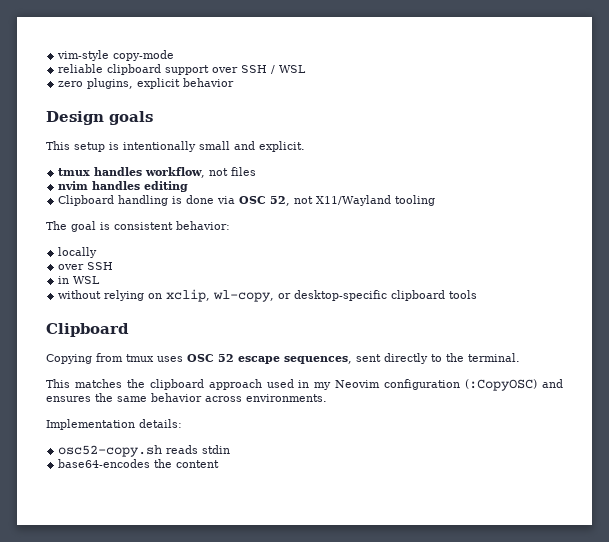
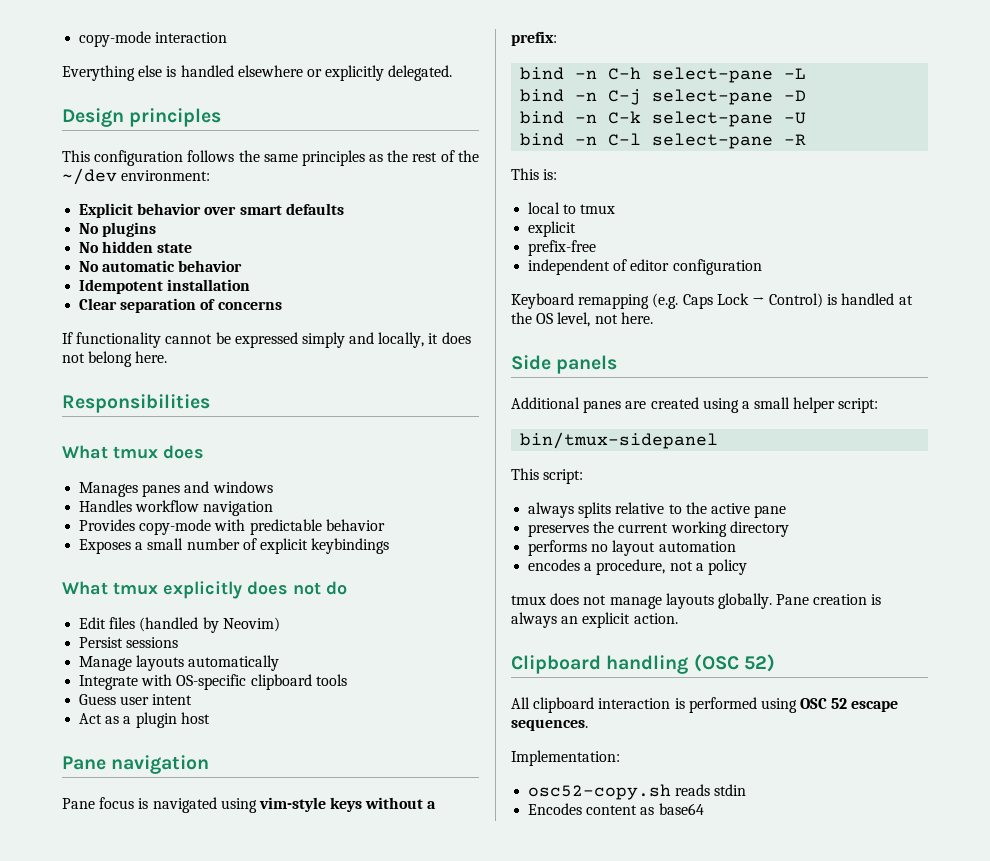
[57,50,175,61] [58,64,307,75] [58,78,235,89] [46,111,153,125] [46,141,305,152] [58,167,257,178] [58,181,189,192] [58,195,436,206] [46,221,230,232] [58,247,98,258] [58,262,114,270] [58,276,101,284] [58,289,478,302] [46,323,129,337] [46,353,520,364] [46,379,564,391] [46,393,327,402] [46,419,182,430] vim-style copy-mode // reliable clipboard support over SSH / WSL // zero plugins, explicit behavior // Design goals // This setup is intentionally small and explicit. // tmux handles workflow, not files // nvim handles editing // Clipboard handling is done via OSC 52, not X11/Wayland tooling // The goal is consistent behavior: // locally // over SSH // in WSL // without relying on xclip, wl-copy, or desktop-specific clipboard tools // Clipboard // Copying from tmux uses OSC 52 escape sequences, sent directly to the terminal. // This matches the clipboard approach used in my Neovim configuration (:CopyOSC) and ensures the same behavior across environments. // Implementation details: -> [79,31,228,47] [62,65,453,81] [62,108,222,127] [62,150,479,166] [62,168,211,185] [79,203,344,218] [79,222,157,237] [79,241,193,253] [79,260,243,272] [79,279,251,294] [79,298,282,313] [62,332,471,348] [62,351,168,367] [62,394,210,413] [62,445,204,459] [79,481,273,497] [79,500,274,516] [79,519,385,535] [79,538,390,554] [62,581,347,599] [79,617,280,633] [79,637,179,648] [79,655,280,671] [79,674,347,690] [79,694,193,705] [79,712,210,728] [62,755,210,774] [62,797,437,813] [511,31,557,46] [520,67,807,83] [520,89,807,105] [520,111,807,127] [520,133,807,149] [511,168,558,180] [528,202,616,214] [528,221,577,237] [528,240,597,256] [528,259,762,275] [511,293,913,309] [511,312,653,327] [511,355,618,374] [511,397,879,413] [520,432,719,449] [511,468,584,484] [528,502,787,518] [528,521,789,537] [528,540,736,556] [528,559,747,575] [511,593,882,609] [511,612,678,628] [511,654,775,674] [511,697,899,713] [511,719,588,731] [511,750,620,766] copy-mode interaction // Everything else is handled elsewhere or explicitly delegated. // Design principles // This configuration follows the same principles as the rest of the ~/dev environment: // Explicit behavior over smart defaults // No plugins // No hidden state // No automatic behavior // Idempotent installation // Clear separation of concerns // If functionality cannot be expressed simply and locally, it does not belong here. // Responsibilities // What tmux does // Manages panes and windows // Handles workflow navigation // Provides copy-mode with predictable behavior // Exposes a small number of explicit keybindings // What tmux explicitly does not do // Edit files (handled by Neovim) // Persist sessions // Manage layouts automatically // Integrate with OS-specific clipboard tools // Guess user intent // Act as a plugin host // Pane navigation // Pane focus is navigated using vim-style keys without a prefix: // bind -n C-h select-pane -L // bind -n C-j select-pane -D // bind -n C-k select-pane -U // bind -n C-l select-pane -R // This is: // local to tmux // explicit // prefix-free // independent of editor configuration // Keyboard remapping (e.g. Caps Lock → Control) is handled at the OS level, not here. // Side panels // Additional panes are created using a small helper script: // bin/tmux-sidepanel // This script: // always splits relative to the active pane // preserves the current working directory // performs no layout automation // encodes a procedure, not a policy // tmux does not manage layouts globally. Pane creation is always an explicit action. // Clipboard handling (OSC 52) // All clipboard interaction is performed using OSC 52 escape sequences. // Implementation:
[58,459,220,468] base64-encodes the content -> [528,803,704,815] Encodes content as base64

